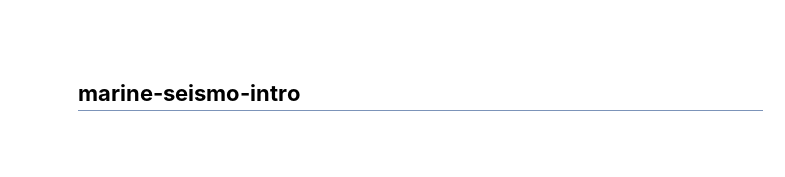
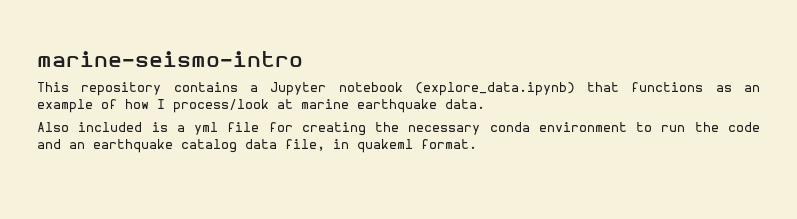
(301, 92) none -> [37,82,760,96] [37,99,485,113] [37,122,760,136] [37,139,477,153] // This repository contains a Jupyter notebook (explore_data.ipynb) that functions as an example of how I process/look at marine earthquake data. // Also included is a yml file for creating the necessary conda environment to run the code and an earthquake catalog data file, in quakeml format.

